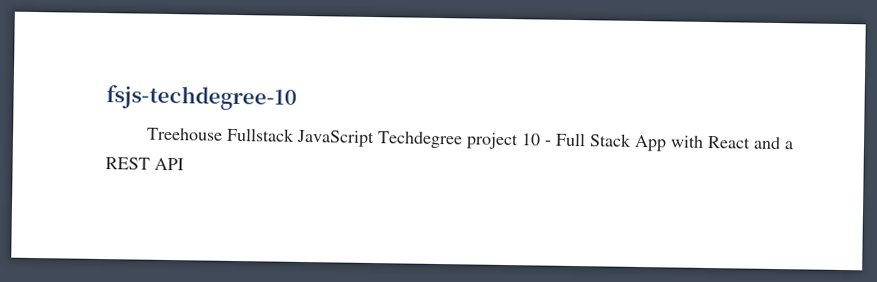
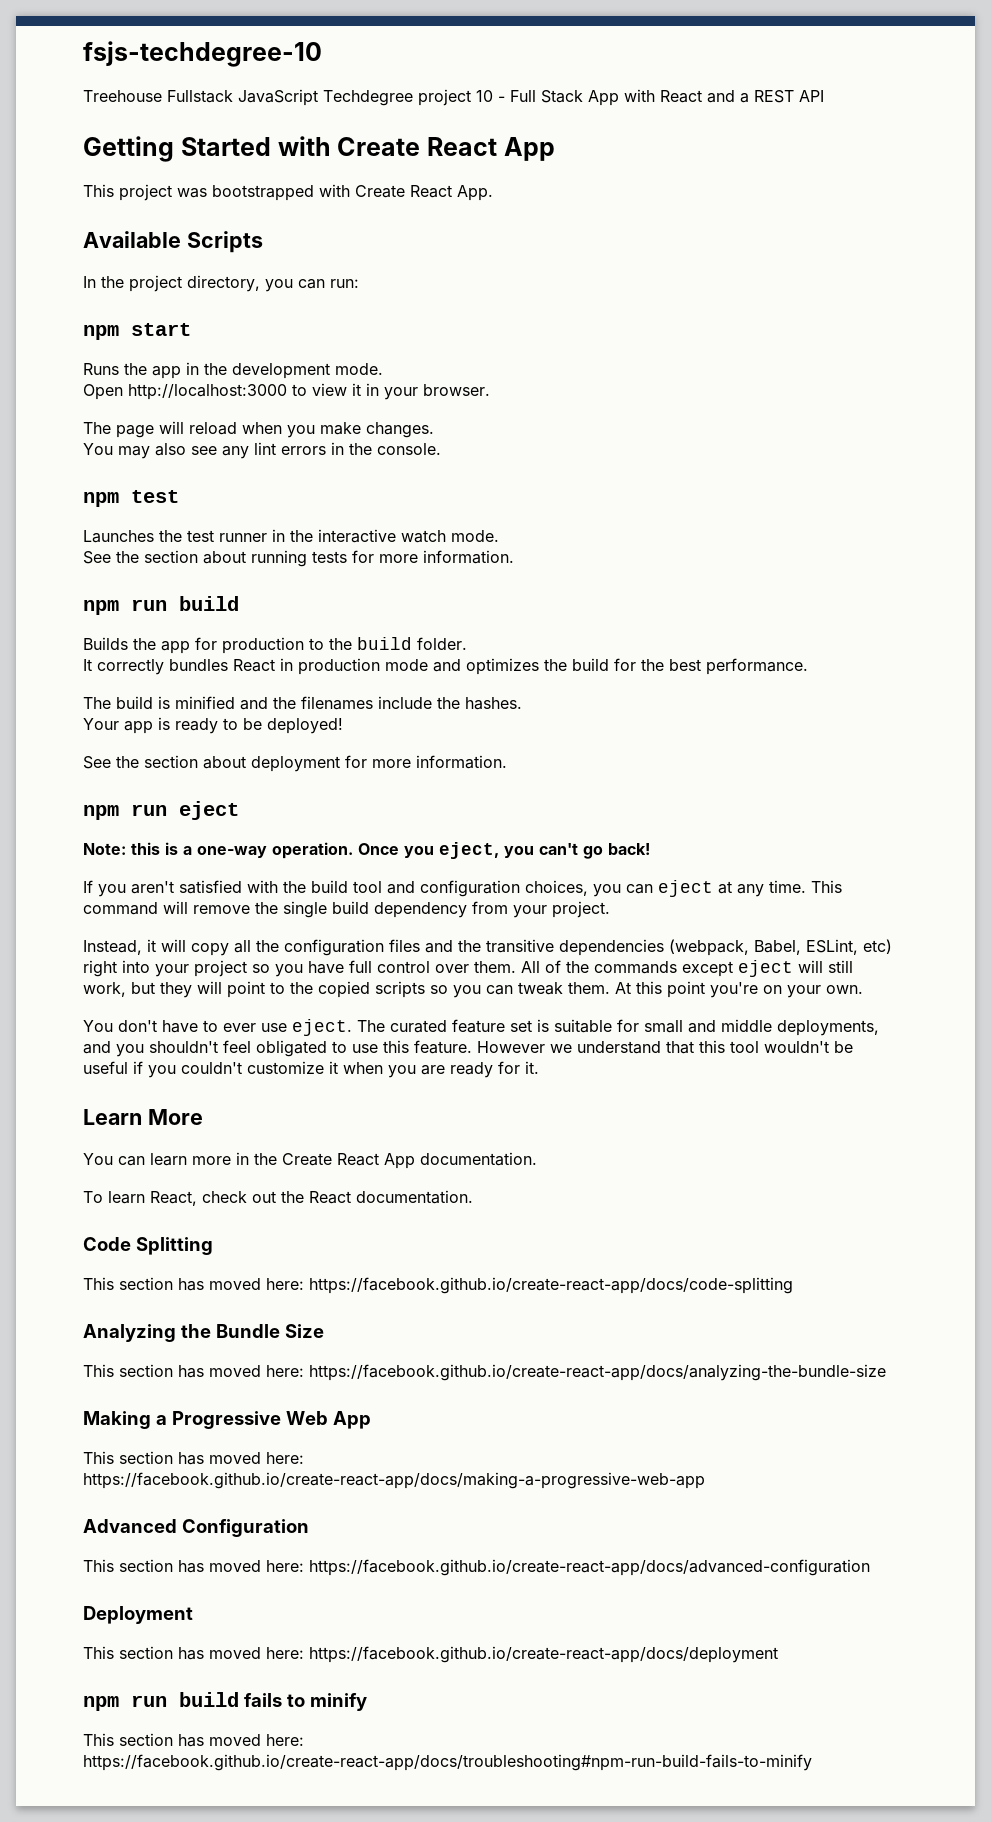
(184, 164) none -> [83,136,555,162] [83,184,493,201] [83,231,263,253] [83,275,359,292] [83,323,191,340] [83,362,383,379] [83,383,490,400] [83,421,434,438] [83,442,441,459] [83,490,179,507] [83,529,499,543] [83,550,514,567] [83,596,239,615] [83,637,467,654] [83,658,808,675] [83,696,522,710] [83,717,343,734] [83,755,507,772] [83,801,239,820] [83,842,650,859] [83,880,842,897] [83,901,610,918] [83,939,892,956] [83,960,853,977] [83,981,863,998] [83,1019,879,1036] [83,1040,853,1057] [83,1061,539,1078] [83,1109,203,1125] [83,1152,537,1169] [83,1190,473,1206] [83,1237,213,1255] [83,1277,793,1294] [83,1324,324,1342] [83,1364,886,1381] [83,1411,371,1429] [83,1451,304,1465] [83,1472,705,1489] [83,1519,309,1537] [83,1559,870,1576] [83,1606,193,1624] [83,1646,778,1663] [83,1692,367,1711] [83,1733,304,1747] [83,1754,812,1771] // Getting Started with Create React App // This project was bootstrapped with Create React App. // Available Scripts // In the project directory, you can run: // npm start // Runs the app in the development mode. // Open http://localhost:3000 to view it in your browser. // The page will reload when you make changes. // You may also see any lint errors in the console. // npm test // Launches the test runner in the interactive watch mode. // See the section about running tests for more information. // npm run build // Builds the app for production to the build folder. // It correctly bundles React in production mode and optimizes the build for the best performance. // The build is minified and the filenames include the hashes. // Your app is ready to be deployed! // See the section about deployment for more information. // npm run eject // Note: this is a one-way operation. Once you eject, you can't go back! // If you aren't satisfied with the build tool and configuration choices, you can eject at any time. This command will remove the single build dependency from your project. // Instead, it will copy all the configuration files and the transitive dependencies (webpack, Babel, ESLint, etc) right into your project so you have full control over them. All of the commands except eject will still work, but they will point to the copied scripts so you can tweak them. At this point you're on your own. // You don't have to ever use eject. The curated feature set is suitable for small and middle deployments, and you shouldn't feel obligated to use this feature. However we understand that this tool wouldn't be useful if you couldn't customize it when you are ready for it. // Learn More // You can learn more in the Create React App documentation. // To learn React, check out the React documentation. // Code Splitting // This section has moved here: https://facebook.github.io/create-react-app/docs/code-splitting // Analyzing the Bundle Size // This section has moved here: https://facebook.github.io/create-react-app/docs/analyzing-the-bundle-size // Making a Progressive Web App // This section has moved here: https://facebook.github.io/create-react-app/docs/making-a-progressive-web-app // Advanced Configuration // This section has moved here: https://facebook.github.io/create-react-app/docs/advanced-configuration // Deployment // This section has moved here: https://facebook.github.io/create-react-app/docs/deployment // npm run build fails to minify // This section has moved here: https://facebook.github.io/create-react-app/docs/troubleshooting#npm-run-build-fails-to-minify

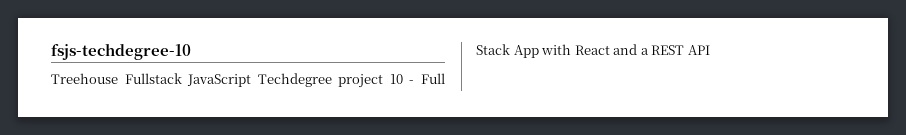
[83,136,555,162] [83,184,493,201] [83,231,263,253] [83,275,359,292] [83,323,191,340] [83,362,383,379] [83,383,490,400] [83,421,434,438] [83,442,441,459] [83,490,179,507] [83,529,499,543] [83,550,514,567] [83,596,239,615] [83,637,467,654] [83,658,808,675] [83,696,522,710] [83,717,343,734] [83,755,507,772] [83,801,239,820] [83,842,650,859] [83,880,842,897] [83,901,610,918] [83,939,892,956] [83,960,853,977] [83,981,863,998] [83,1019,879,1036] [83,1040,853,1057] [83,1061,539,1078] [83,1109,203,1125] [83,1152,537,1169] [83,1190,473,1206] [83,1237,213,1255] [83,1277,793,1294] [83,1324,324,1342] [83,1364,886,1381] [83,1411,371,1429] [83,1451,304,1465] [83,1472,705,1489] [83,1519,309,1537] [83,1559,870,1576] [83,1606,193,1624] [83,1646,778,1663] [83,1692,367,1711] [83,1733,304,1747] [83,1754,812,1771] // Getting Started with Create React App // This project was bootstrapped with Create React App. // Available Scripts // In the project directory, you can run: // npm start // Runs the app in the development mode. // Open http://localhost:3000 to view it in your browser. // The page will reload when you make changes. // You may also see any lint errors in the console. // npm test // Launches the test runner in the interactive watch mode. // See the section about running tests for more information. // npm run build // Builds the app for production to the build folder. // It correctly bundles React in production mode and optimizes the build for the best performance. // The build is minified and the filenames include the hashes. // Your app is ready to be deployed! // See the section about deployment for more information. // npm run eject // Note: this is a one-way operation. Once you eject, you can't go back! // If you aren't satisfied with the build tool and configuration choices, you can eject at any time. This command will remove the single build dependency from your project. // Instead, it will copy all the configuration files and the transitive dependencies (webpack, Babel, ESLint, etc) right into your project so you have full control over them. All of the commands except eject will still work, but they will point to the copied scripts so you can tweak them. At this point you're on your own. // You don't have to ever use eject. The curated feature set is suitable for small and middle deployments, and you shouldn't feel obligated to use this feature. However we understand that this tool wouldn't be useful if you couldn't customize it when you are ready for it. // Learn More // You can learn more in the Create React App documentation. // To learn React, check out the React documentation. // Code Splitting // This section has moved here: https://facebook.github.io/create-react-app/docs/code-splitting // Analyzing the Bundle Size // This section has moved here: https://facebook.github.io/create-react-app/docs/analyzing-the-bundle-size // Making a Progressive Web App // This section has moved here: https://facebook.github.io/create-react-app/docs/making-a-progressive-web-app // Advanced Configuration // This section has moved here: https://facebook.github.io/create-react-app/docs/advanced-configuration // Deployment // This section has moved here: https://facebook.github.io/create-react-app/docs/deployment // npm run build fails to minify // This section has moved here: https://facebook.github.io/create-react-app/docs/troubleshooting#npm-run-build-fails-to-minify -> (710, 50) none

